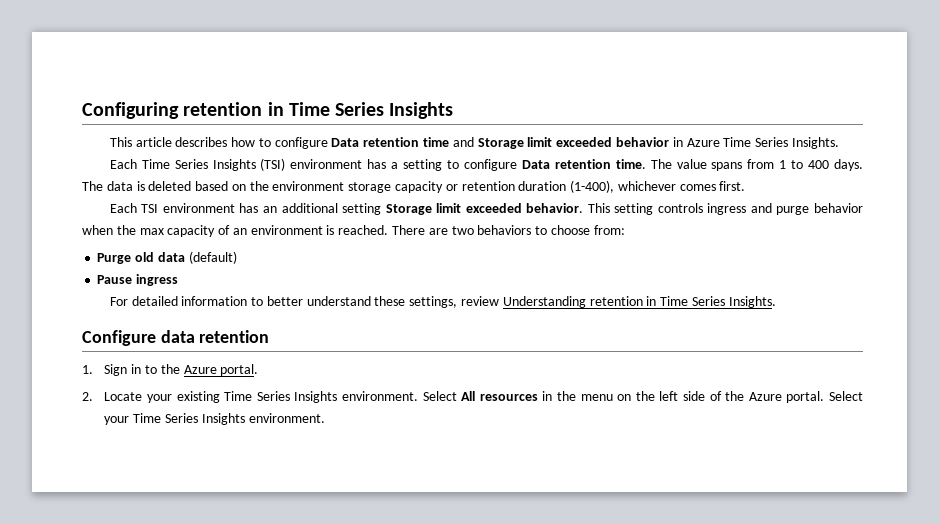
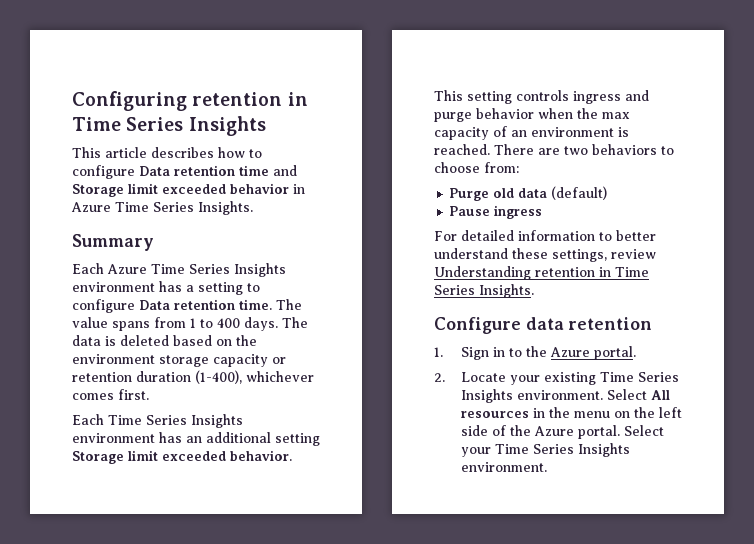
[109,158,286,171] // Each Time Series Insights (TSI) -> [72,234,154,251] [72,263,286,277] // Summary // Each Azure Time Series Insights
[141,204,159,213] TSI -> [108,414,243,428] Time Series Insights

